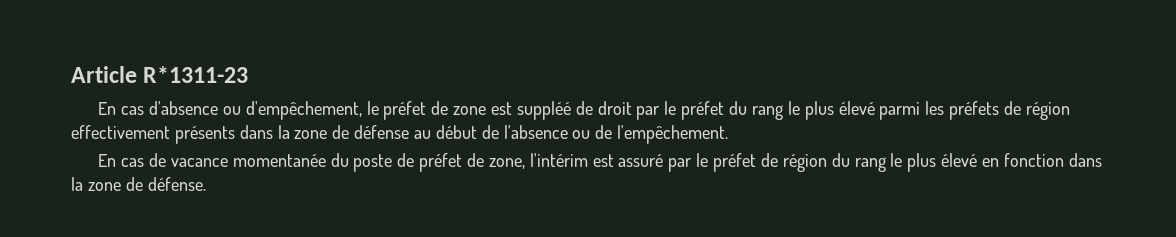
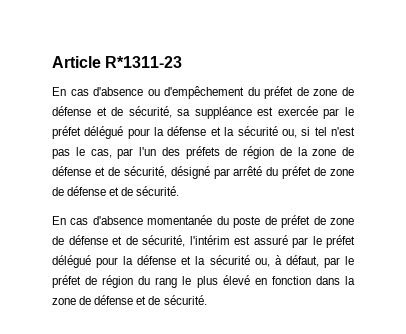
[245,101,1070,120] [71,125,729,144] [98,153,228,167] d'empêchement, le préfet de zone est suppléé de droit par le préfet du rang le plus élevé parmi les préfets de région effectivement présents dans la zone de défense au début de l'absence ou de l'empêchement. // En cas de vacance -> [164,86,354,99] [52,106,354,119] [52,126,356,139] [52,146,354,159] [52,166,354,179] [52,186,180,196] [52,216,143,225] d'empêchement du préfet de zone de défense et de sécurité, sa suppléance est exercée par le préfet délégué pour la défense et la sécurité ou, si tel n'est pas le cas, par l'un des préfets de région de la zone de défense et de sécurité, désigné par arrêté du préfet de zone de défense et de sécurité. // En cas d'absence
[488,158,525,169] zone, -> [330,218,355,225] [52,235,185,247] zone de défense et de sécurité,
(757, 162) none -> [52,255,354,268] [52,275,81,288] délégué pour la défense et la sécurité ou, à défaut, par le préfet
[147,177,206,191] défense. -> [94,295,207,305] défense et de sécurité.

